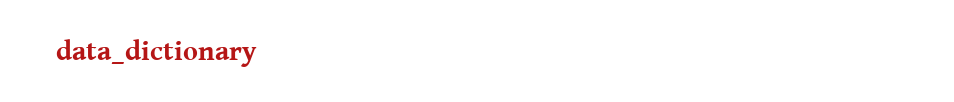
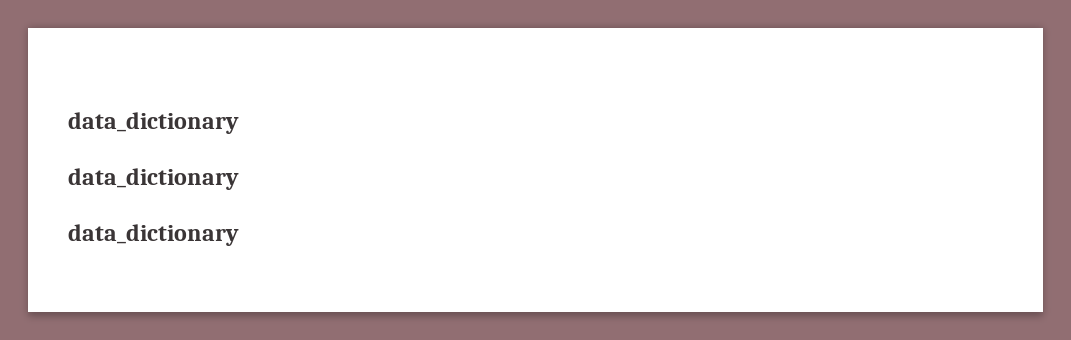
[56,39,257,67] data_dictionary -> [68,112,239,134] [68,168,239,190] [68,224,239,246] data_dictionary // data_dictionary // data_dictionary

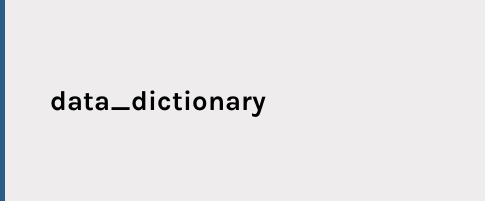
[68,112,239,134] [68,168,239,190] [68,224,239,246] data_dictionary // data_dictionary // data_dictionary -> [50,90,266,117] data_dictionary

